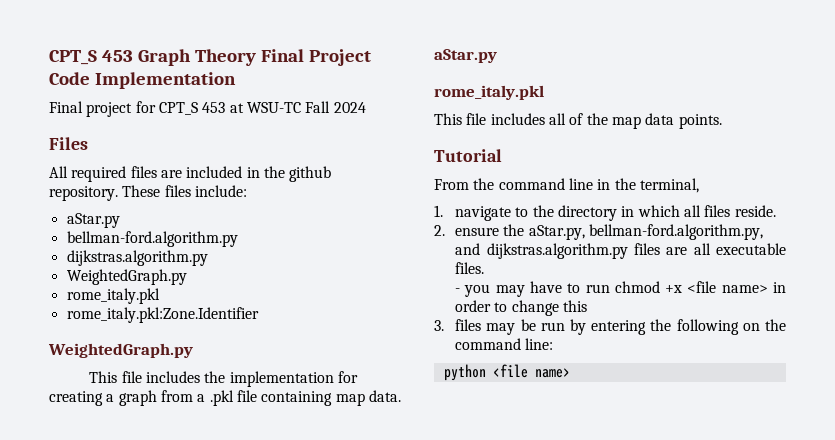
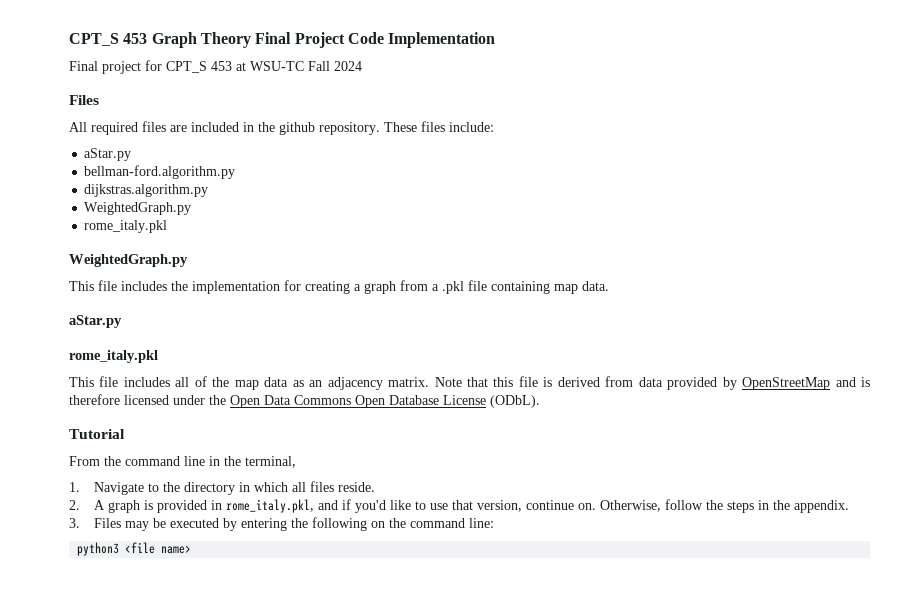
[66,307,259,323] // rome_italy.pkl:Zone.Identifier -> (168, 226) none
[678,114,722,129] points. -> [292,376,871,390] [69,394,540,408] as an adjacency matrix. Note that this file is derived from data provided by OpenStreetMap and is therefore licensed under the Open Data Commons Open Database License (ODbL).
[455,206,512,221] navigate -> [93,482,144,495] Navigate
[455,224,764,240] [455,243,786,259] [455,262,485,274] [455,281,786,297] [455,300,588,316] ensure the aStar.py, bellman-ford.algorithm.py, and dijkstras.algorithm.py files are all executable files. // - you may have to run chmod +x <file name> in order to change this -> [93,499,849,513] A graph is provided in rome_italy.pkl, and if you'd like to use that version, continue on. Otherwise, follow the steps in the appendix.
[455,319,482,331] files -> [93,518,121,528] Files
[540,322,565,331] run -> [169,518,219,528] executed
[443,364,486,381] python -> [77,542,120,556] python3

